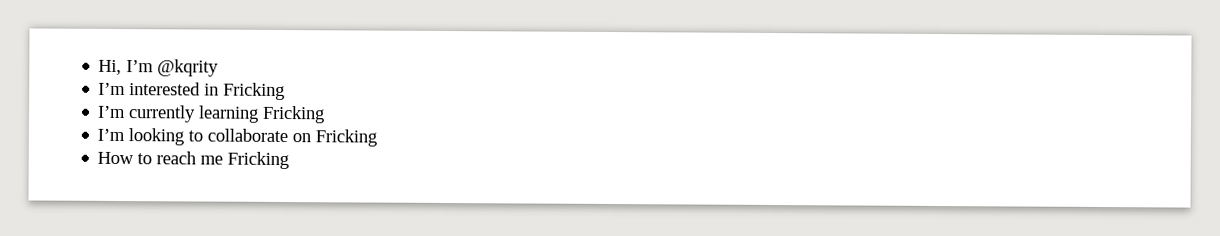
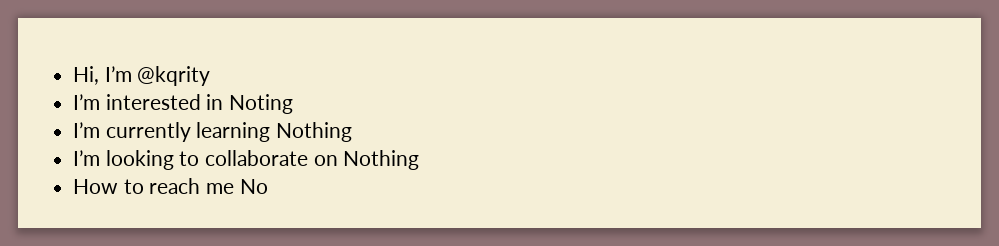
[223,82,286,101] Fricking -> [229,94,294,114] Noting
[262,105,326,124] Fricking -> [276,122,353,142] Nothing
[315,129,378,147] Fricking -> [343,150,420,170] Nothing
[227,151,290,170] Fricking -> [239,179,268,194] No

